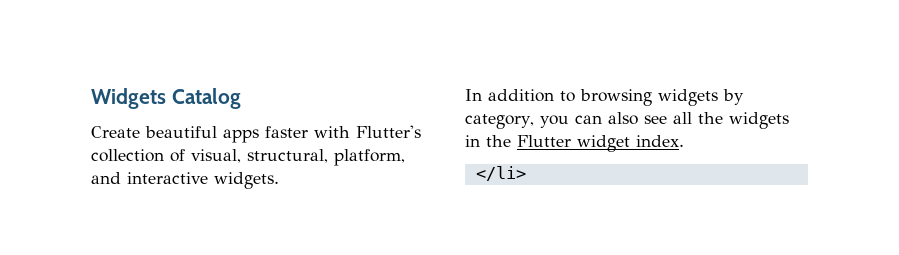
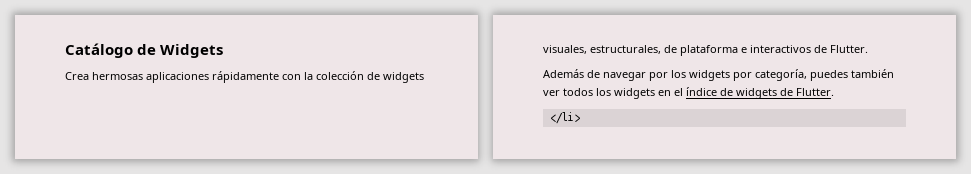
(91, 98) none -> [65,43,157,58] Catálogo de
[171,88,241,109] [91,125,421,143] [91,149,405,166] [91,172,279,189] [465,89,744,106] [465,112,789,129] [465,135,684,152] Catalog // Create beautiful apps faster with Flutter's collection of visual, structural, platform, and interactive widgets. // In addition to browsing widgets by category, you can also see all the widgets in the Flutter widget index. -> [65,71,424,83] [543,45,868,56] [543,69,894,81] [543,87,834,99] // Crea hermosas aplicaciones rápidamente con la colección de widgets visuales, estructurales, de plataforma e interactivos de Flutter. // Además de navegar por los widgets por categoría, puedes también ver todos los widgets en el índice de widgets de Flutter.

